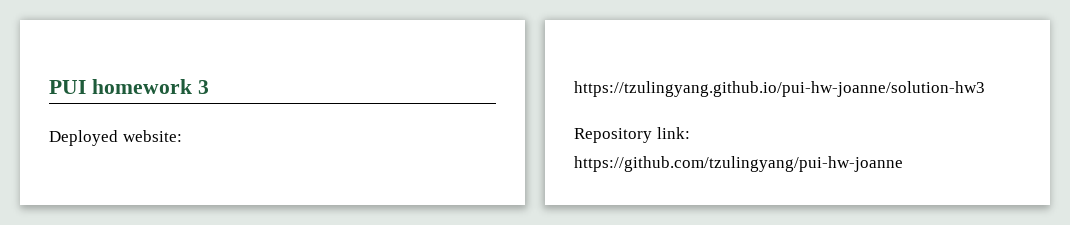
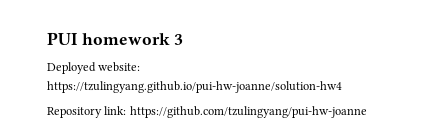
[574,81,985,97] https://tzulingyang.github.io/pui-hw-joanne/solution-hw3 -> [47,81,342,93] https://tzulingyang.github.io/pui-hw-joanne/solution-hw4

